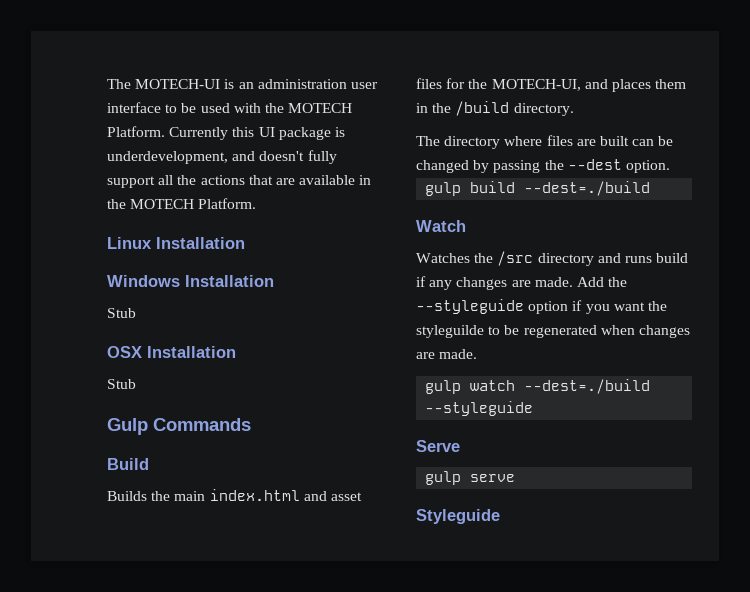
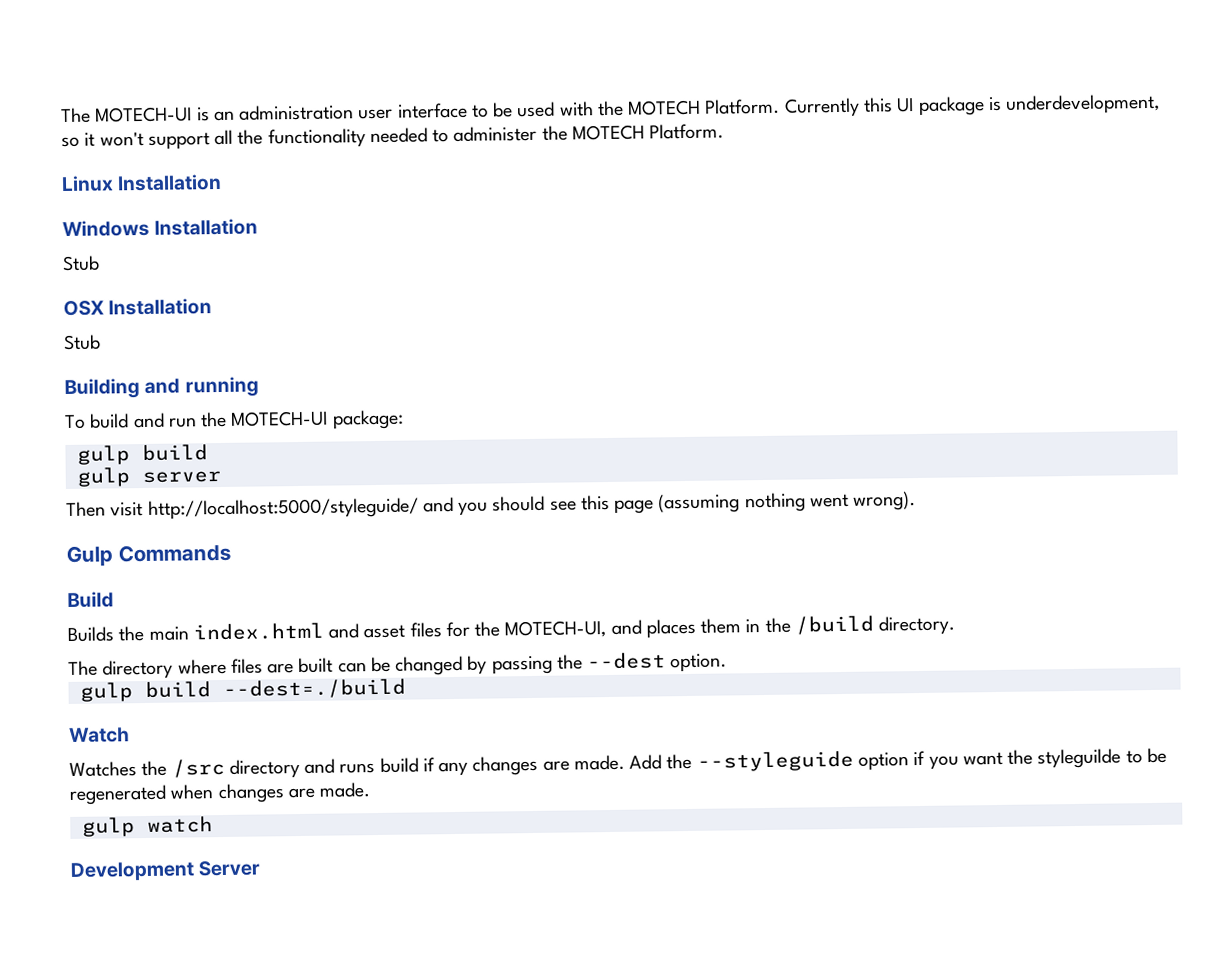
[232,150,337,164] [107,175,372,188] and doesn't fully support all the actions that are available in -> [61,125,538,150] so it won't support all the functionality needed to administer
(136, 384) none -> [64,376,259,400] [64,409,404,430] [76,444,208,465] [76,467,221,487] [66,491,917,520] // Building and running // To build and run the MOTECH-UI package: // gulp build // gulp server // Then visit http://localhost:5000/styleguide/ and you should see this page (assuming nothing went wrong).
[524,379,651,394] [425,401,534,416] [416,440,460,452] [425,471,516,485] [416,509,500,524] --dest=./build --styleguide // Serve // gulp serve // Styleguide -> [70,860,261,881] // Development Server

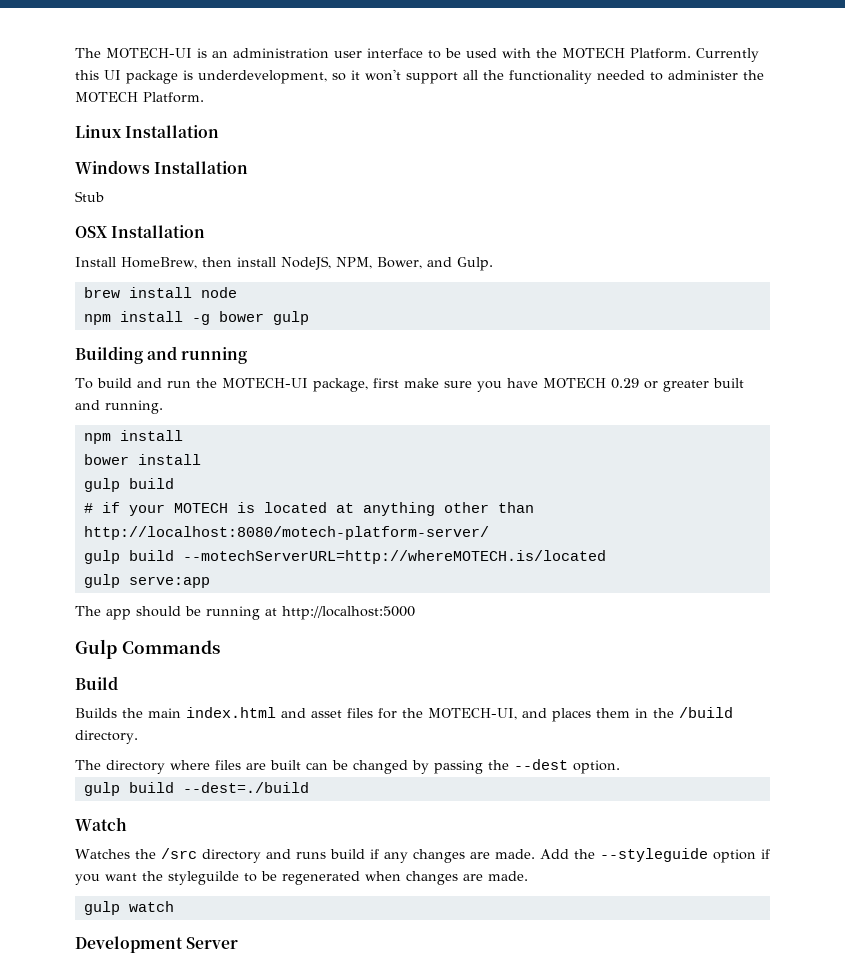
[63,334,101,351] Stub -> [75,256,493,271] [83,287,237,298] [83,311,309,325] Install HomeBrew, then install NodeJS, NPM, Bower, and Gulp. // brew install node // npm install -g bower gulp
[331,409,404,430] [76,444,208,465] [76,467,221,487] [66,491,917,520] package: // gulp build // gulp server // Then visit http://localhost:5000/styleguide/ and you should see this page (assuming nothing went wrong). -> [312,378,744,392] [75,400,163,414] [83,430,183,444] [83,454,201,465] [83,478,174,492] [83,502,534,516] [83,526,489,540] [83,550,606,564] [83,574,210,588] [75,606,415,620] package, first make sure you have MOTECH 0.29 or greater built and running. // npm install // bower install // gulp build // # if your MOTECH is located at anything other than http://localhost:8080/motech-platform-server/ // gulp build --motechServerURL=http://whereMOTECH.is/located // gulp serve:app // The app should be running at http://localhost:5000

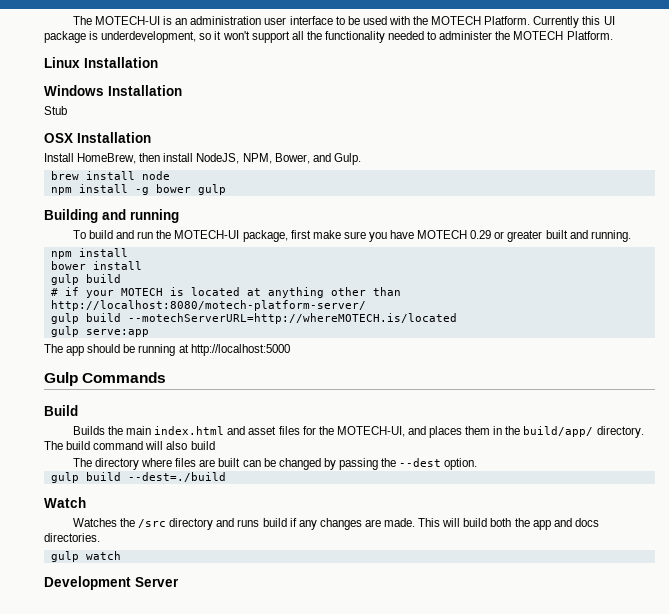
[679,707,733,718] /build -> [523,426,594,437] build/app/
(138, 737) none -> [44,441,215,450] The build command will also build
[539,848,770,863] [75,871,528,885] Add the --styleguide option if you want the styleguilde to be regenerated when changes are made. -> [418,518,599,530] [44,533,100,542] This will build both the app and docs directories.

